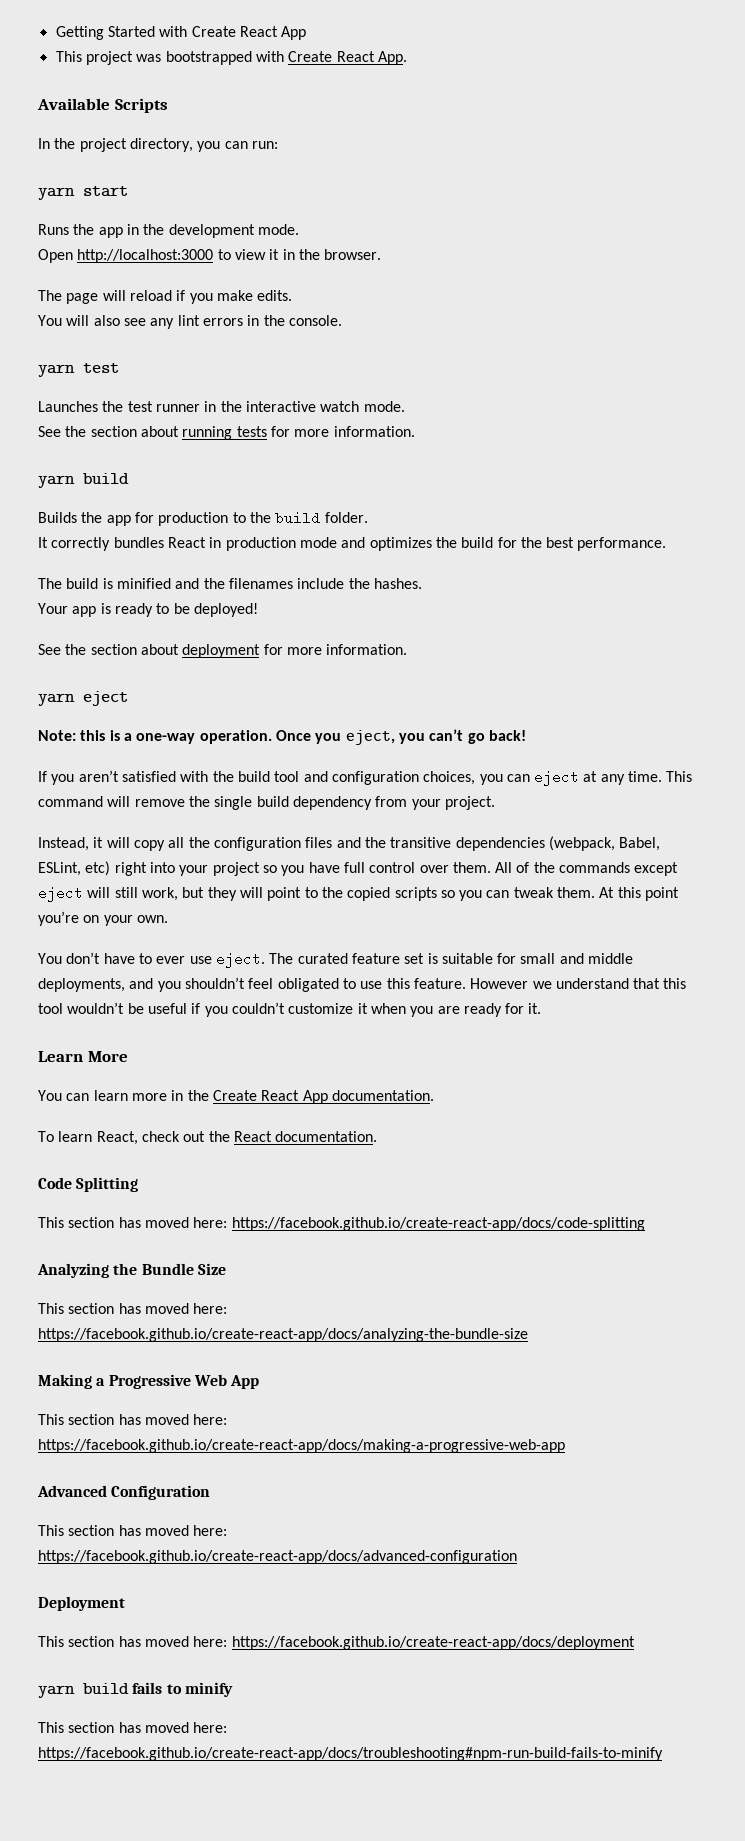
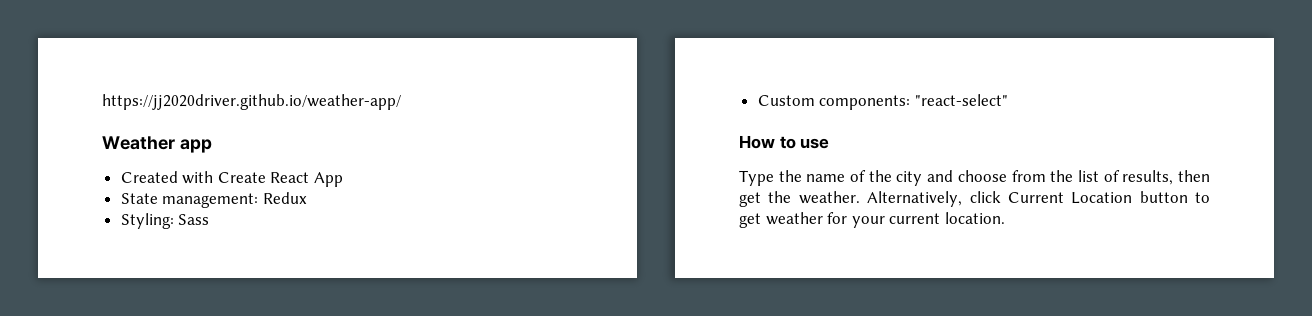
[55,26,155,40] Getting Started -> [102,94,401,110] [102,136,212,153] [120,171,178,183] https://jj2020driver.github.io/weather-app/ // Weather app // Created
[55,51,407,65] [37,98,168,113] [38,138,278,152] [38,186,128,200] [38,224,299,238] [38,249,382,263] [38,290,293,304] [38,315,342,329] [38,363,119,377] [38,401,405,412] [38,426,415,440] [38,473,129,488] [38,511,368,526] [38,537,667,551] [38,578,422,589] [38,603,258,617] [38,644,408,658] [38,691,128,706] [38,729,526,745] [38,770,693,786] [38,796,495,810] [38,836,661,851] [38,861,679,876] [38,886,680,902] [38,911,168,926] [38,952,634,968] [38,977,687,992] [38,1002,542,1017] [38,1051,128,1062] [38,1090,434,1104] [38,1131,378,1145] [38,1177,139,1192] [38,1217,645,1231] [37,1263,226,1278] [38,1303,228,1314] [38,1328,528,1342] [38,1374,260,1389] [38,1414,228,1425] [38,1439,565,1453] [37,1485,211,1500] [38,1525,228,1536] [38,1550,517,1564] [38,1596,125,1611] [38,1636,635,1650] [38,1682,233,1698] [38,1722,228,1733] [38,1747,663,1761] This project was bootstrapped with Create React App. // Available Scripts // In the project directory, you can run: // yarn start // Runs the app in the development mode. // Open http://localhost:3000 to view it in the browser. // The page will reload if you make edits. // You will also see any lint errors in the console. // yarn test // Launches the test runner in the interactive watch mode. // See the section about running tests for more information. // yarn build // Builds the app for production to the build folder. // It correctly bundles React in production mode and optimizes the build for the best performance. // The build is minified and the filenames include the hashes. // Your app is ready to be deployed! // See the section about deployment for more information. // yarn eject // Note: this is a one-way operation. Once you eject, you can’t go back! // If you aren’t satisfied with the build tool and configuration choices, you can eject at any time. This command will remove the single build dependency from your project. // Instead, it will copy all the configuration files and the transitive dependencies (webpack, Babel, ESLint, etc) right into your project so you have full control over them. All of the commands except eject will still work, but they will point to the copied scripts so you can tweak them. At this point you’re on your own. // You don’t have to ever use eject. The curated feature set is suitable for small and middle deployments, and you shouldn’t feel obligated to use this feature. However we understand that this tool wouldn’t be useful if you couldn’t customize it when you are ready for it. // Learn More // You can learn more in the Create React App documentation. // To learn React, check out the React documentation. // Code Splitting // This section has moved here: https://facebook.github.io/create-react-app/docs/code-splitting // Analyzing the Bundle Size // This section has moved here: https://facebook.github.io/create-react-app/docs/analyzing-the-bundle-size // Making a Progressive Web App // This section has moved here: https://facebook.github.io/create-react-app/docs/making-a-progressive-web-app // Advanced Configuration // This section has moved here: https://facebook.github.io/create-react-app/docs/advanced-configuration // Deployment // This section has moved here: https://facebook.github.io/create-react-app/docs/deployment // yarn build fails to minify // This section has moved here: https://facebook.github.io/create-react-app/docs/troubleshooting#npm-run-build-fails-to-minify -> [120,192,307,208] [120,213,210,229] [757,94,1008,110] [739,135,830,149] [739,170,1210,186] [739,191,1210,207] [739,212,1005,228] State management: Redux // Styling: Sass // Custom components: "react-select" // How to use // Type the name of the city and choose from the list of results, then get the weather. Alternatively, click Current Location button to get weather for your current location.

